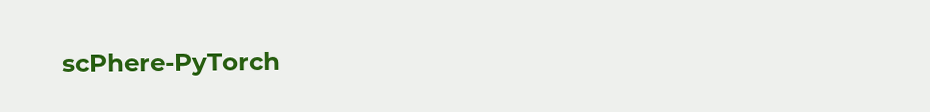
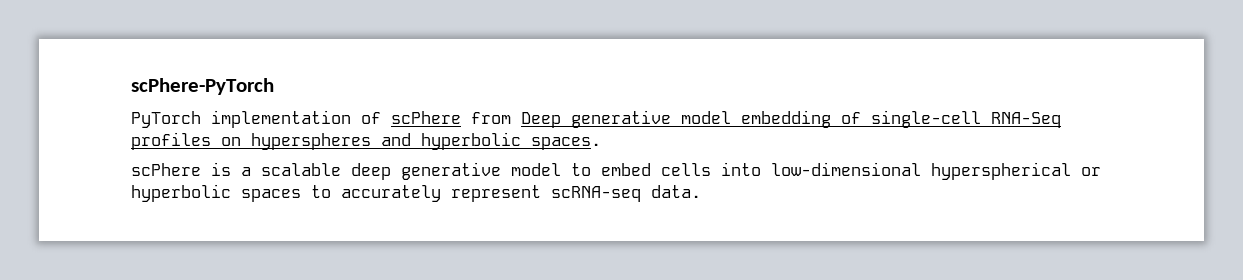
(281, 64) none -> [131,110,1061,128] [131,132,601,150] [131,162,1101,180] [131,184,701,202] // PyTorch implementation of scPhere from Deep generative model embedding of single-cell RNA-Seq profiles on hyperspheres and hyperbolic spaces. // scPhere is a scalable deep generative model to embed cells into low-dimensional hyperspherical or hyperbolic spaces to accurately represent scRNA-seq data.

